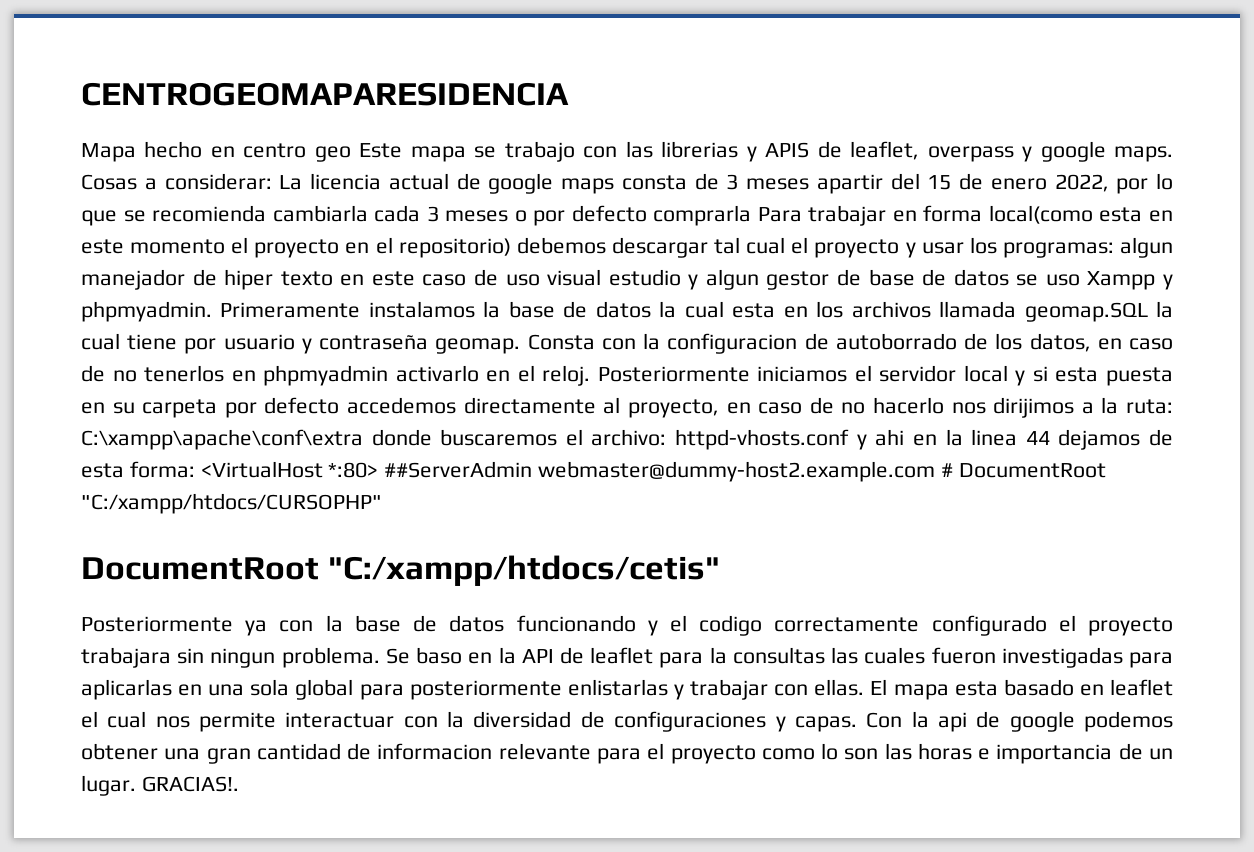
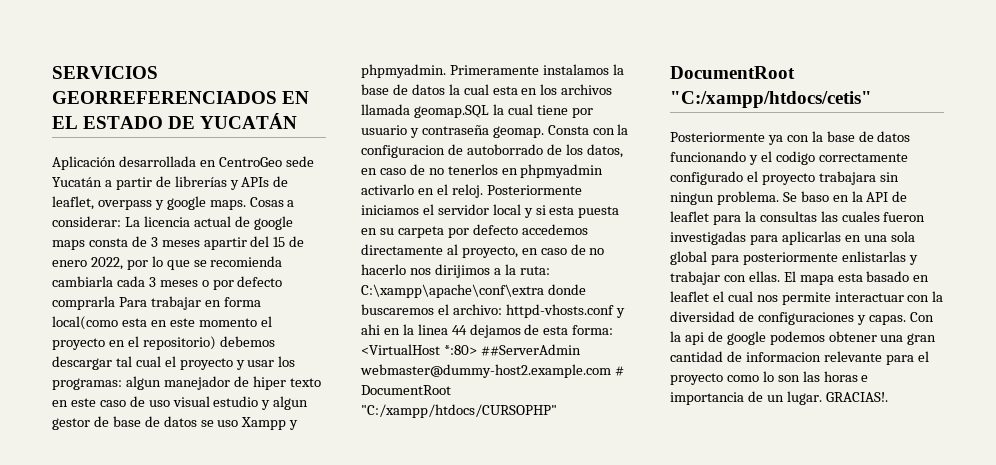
[81,82,569,106] [81,141,810,162] CENTROGEOMAPARESIDENCIA // Mapa hecho en centro geo Este mapa se trabajo con las librerias y APIS -> [52,66,158,79] [52,91,310,104] [52,113,298,129] [52,156,314,170] [52,176,270,190] SERVICIOS GEORREFERENCIADOS EN EL ESTADO DE YUCATÁN // Aplicación desarrollada en CentroGeo sede Yucatán a partir de librerías y APIs

